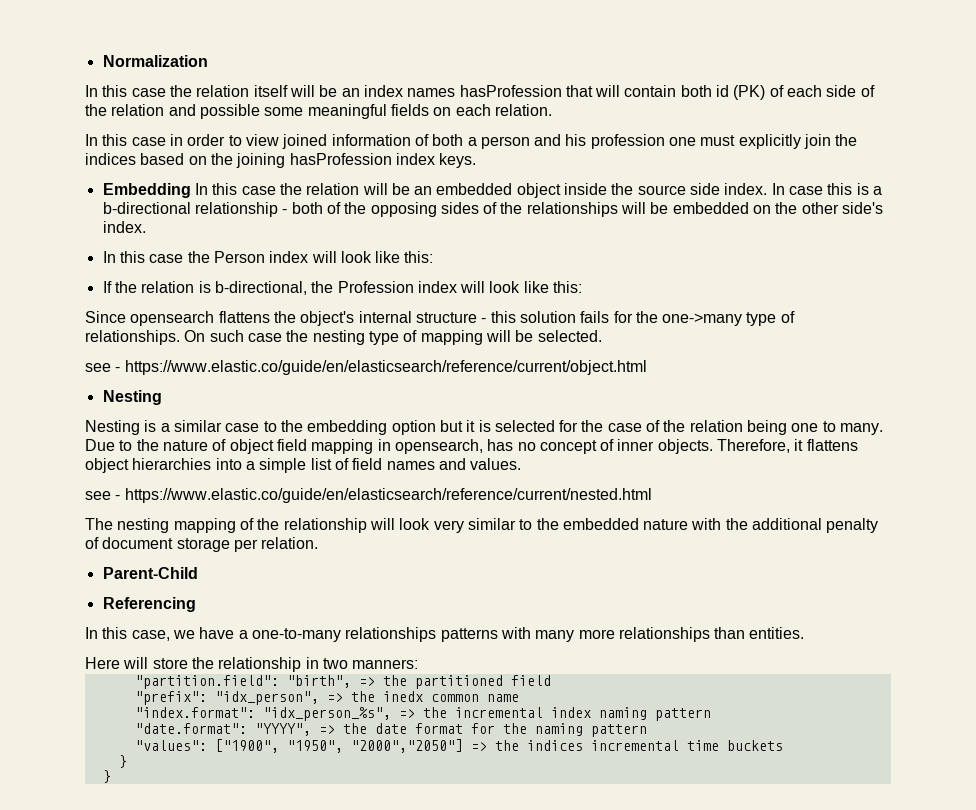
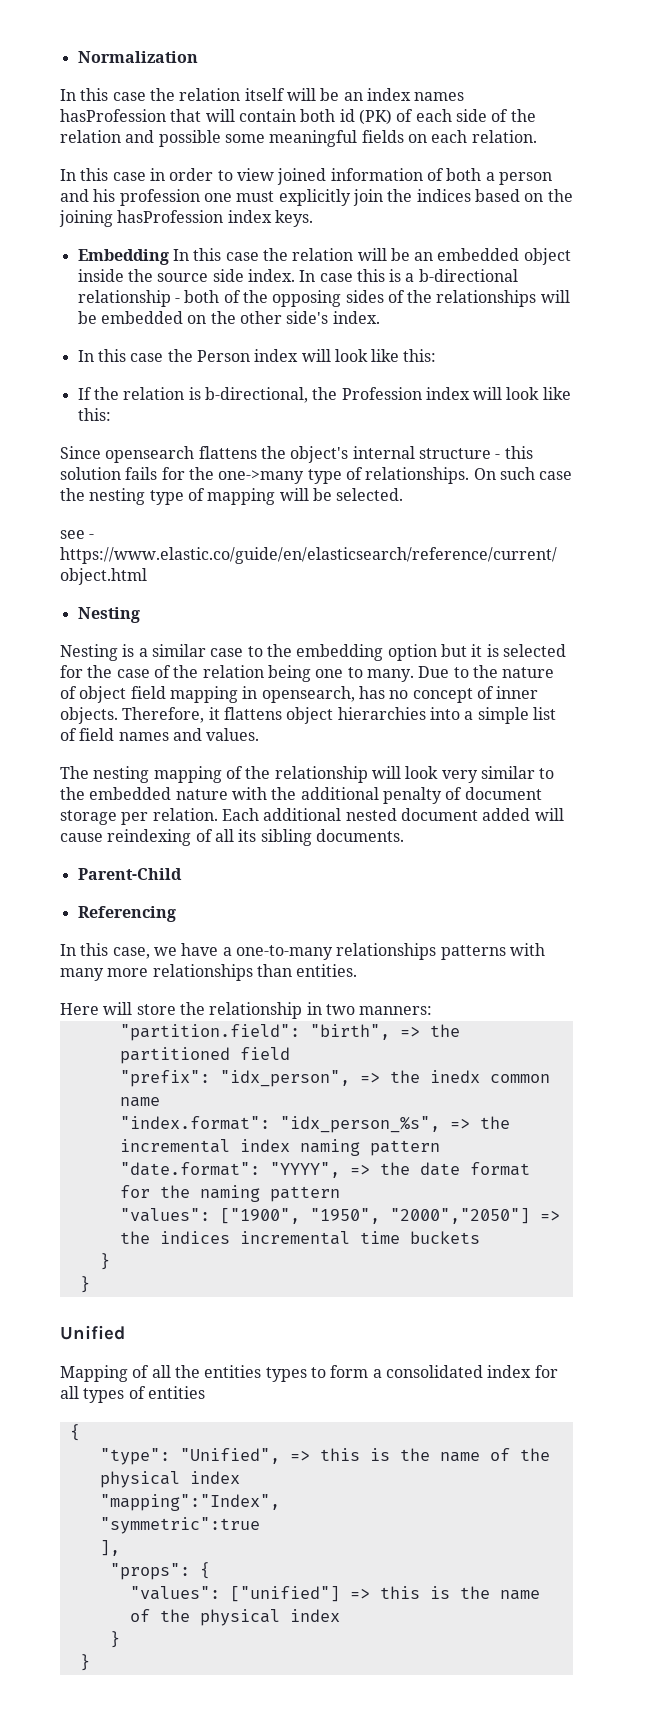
[85,488,652,503] // see - https://www.elastic.co/guide/en/elasticsearch/reference/current/nested.html -> (260, 734) none
(319, 543) none -> [221,808,564,821] [60,829,404,846] Each additional nested document added will cause reindexing of all its sibling documents.
(111, 776) none -> [60,1325,125,1340] [60,1365,558,1382] [60,1386,205,1403] [69,1424,80,1441] [99,1448,550,1465] [99,1471,240,1488] [99,1494,280,1511] [99,1517,260,1534] [99,1540,120,1556] [109,1562,210,1580] [129,1586,540,1602] [129,1609,340,1626] [109,1631,120,1648] [79,1654,90,1671] // Unified // Mapping of all the entities types to form a consolidated index for all types of entities // { // "type": "Unified", => this is the name of the physical index // "mapping":"Index", // "symmetric":true // ], // "props": { // "values": ["unified"] => this is the name of the physical index // } // }

